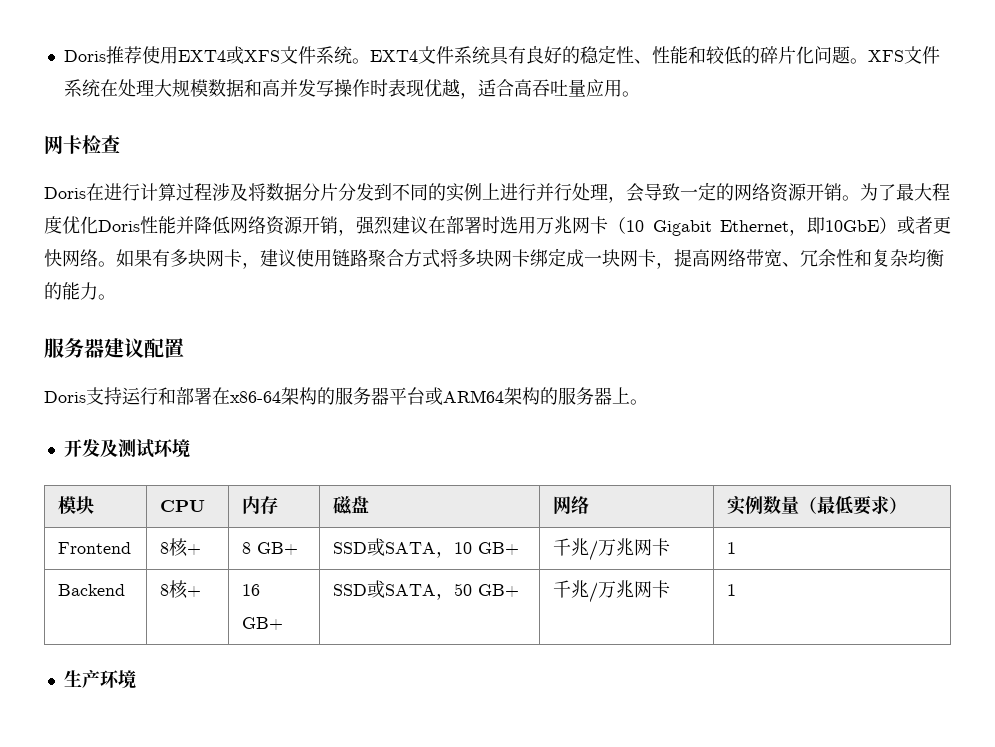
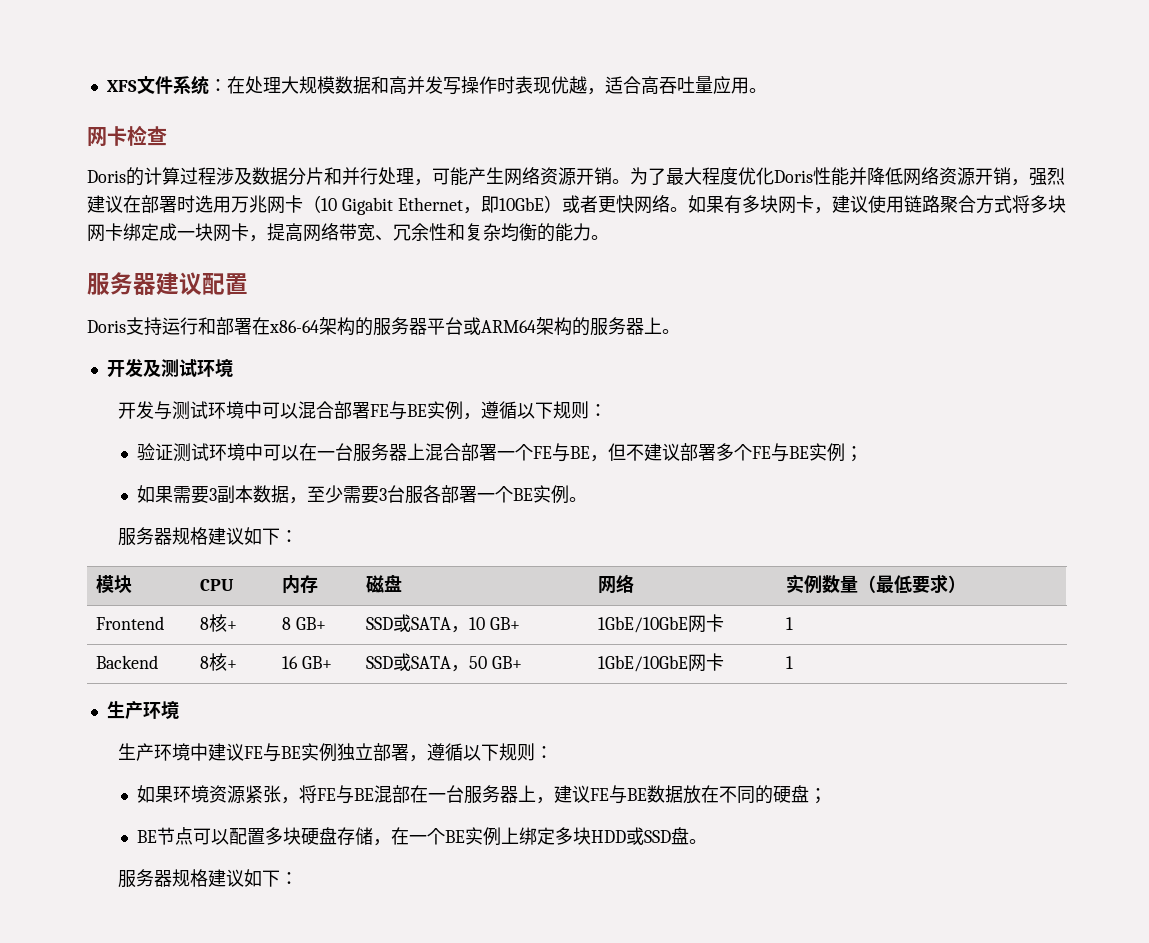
[63,45,940,65] [63,79,100,97] Doris推荐使用EXT4或XFS文件系统。EXT4文件系统具有良好的稳定性、性能和较低的碎片化问题。XFS文件系统 -> [106,75,227,95] XFS文件系统：
[86,183,140,201] 在进行 -> [126,167,144,186] 的
[248,183,266,201] 将 -> (252, 176) none
[338,182,734,203] 分发到不同的实例上进行并行处理，会导致一定的 -> [324,167,504,186] 和并行处理，可能产生
(190, 448) none -> [117,401,607,420] [137,443,864,462] [137,485,588,504] [117,527,298,546] // 开发与测试环境中可以混合部署FE与BE实例，遵循以下规则： // 验证测试环境中可以在一台服务器上混合部署一个FE与BE，但不建议部署多个FE与BE实例； // 如果需要3副本数据，至少需要3台服各部署一个BE实例。 // 服务器规格建议如下：
[553,538,635,561] 千兆/万兆 -> [598,616,689,633] 1GbE/10GbE
[553,580,635,603] 千兆/万兆 -> [598,655,689,672] 1GbE/10GbE
(136, 679) none -> [117,743,553,762] [137,785,828,804] [137,827,708,846] [117,869,298,888] // 生产环境中建议FE与BE实例独立部署，遵循以下规则： // 如果环境资源紧张，将FE与BE混部在一台服务器上，建议FE与BE数据放在不同的硬盘； // BE节点可以配置多块硬盘存储，在一个BE实例上绑定多块HDD或SSD盘。 // 服务器规格建议如下：

